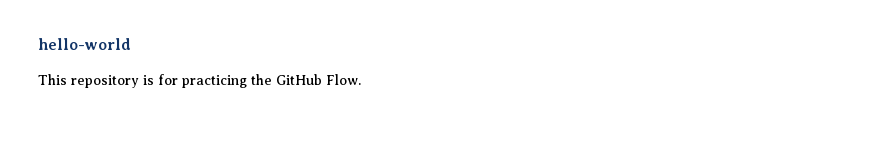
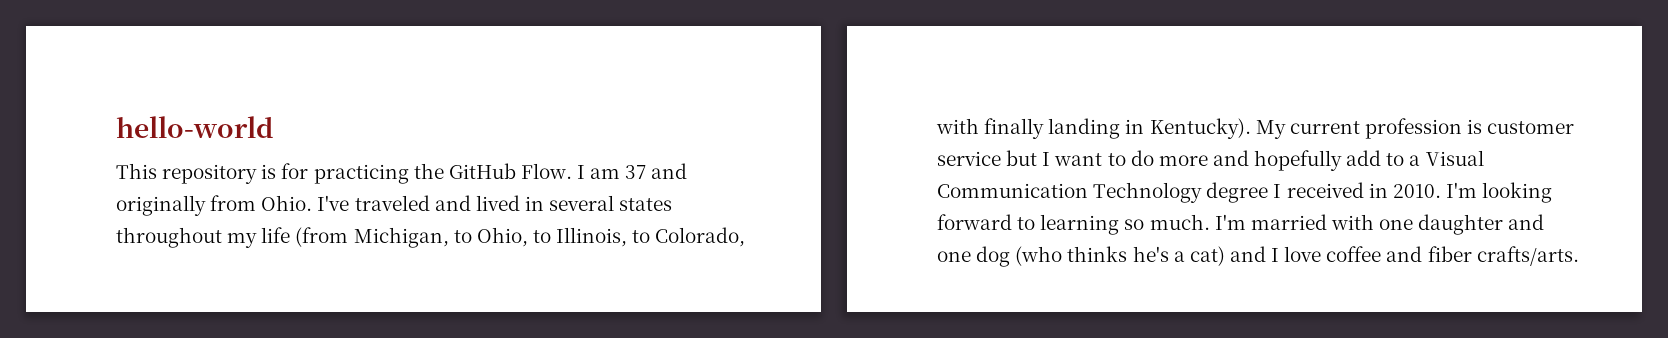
(361, 79) none -> [577,163,688,179] [116,195,673,216] [116,227,746,248] [936,118,1575,139] [937,150,1484,171] [937,182,1553,203] [937,214,1545,235] [937,246,1579,267] I am 37 and originally from Ohio. I've traveled and lived in several states throughout my life (from Michigan, to Ohio, to Illinois, to Colorado, with finally landing in Kentucky). My current profession is customer service but I want to do more and hopefully add to a Visual Communication Technology degree I received in 2010. I'm looking forward to learning so much. I'm married with one daughter and one dog (who thinks he's a cat) and I love coffee and fiber crafts/arts.

